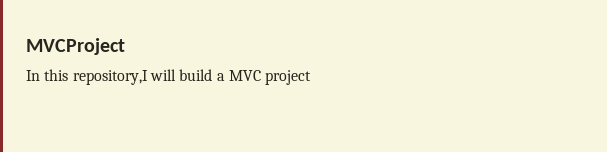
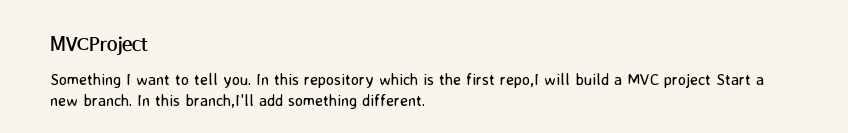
[26,69,148,85] In this repository,I -> [50,73,539,88] Something I want to tell you. In this repository which is the first repo,I
(312, 77) none -> [716,74,764,85] [50,94,425,109] Start a new branch. In this branch,I'll add something different.

